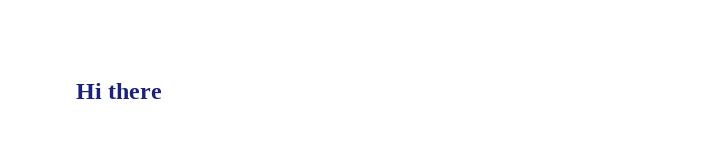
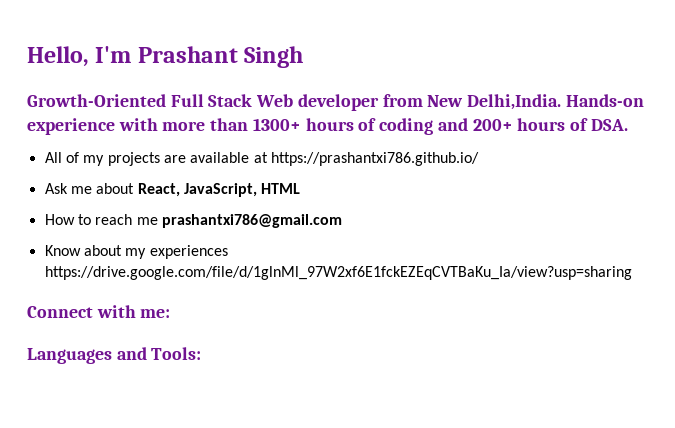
[76,83,163,99] Hi there -> [27,46,304,68] [27,94,644,111] [27,118,628,135] [44,152,479,166] [44,183,301,197] [44,214,342,228] [44,245,228,259] [44,266,632,280] [27,305,171,318] [27,347,202,364] Hello, I'm Prashant Singh // Growth-Oriented Full Stack Web developer from New Delhi,India. Hands-on experience with more than 1300+ hours of coding and 200+ hours of DSA. // All of my projects are available at https://prashantxi786.github.io/ // Ask me about React, JavaScript, HTML // How to reach me prashantxi786@gmail.com // Know about my experiences https://drive.google.com/file/d/1glnMl_97W2xf6E1fckEZEqCVTBaKu_Ia/view?usp=sharing // Connect with me: // Languages and Tools:

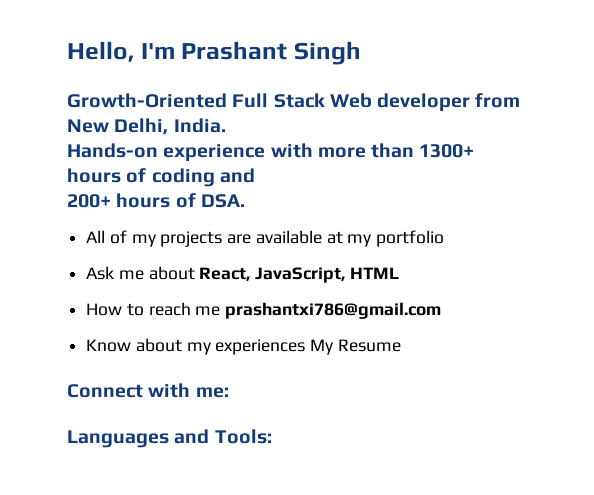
[467,94,562,110] Delhi,India. -> [114,118,226,135] Delhi, India. //
(468, 124) none -> (255, 175) //
[270,152,479,166] https://prashantxi786.github.io/ -> [347,230,445,247] my portfolio
[44,266,632,280] https://drive.google.com/file/d/1glnMl_97W2xf6E1fckEZEqCVTBaKu_Ia/view?usp=sharing -> [310,339,401,355] My Resume

